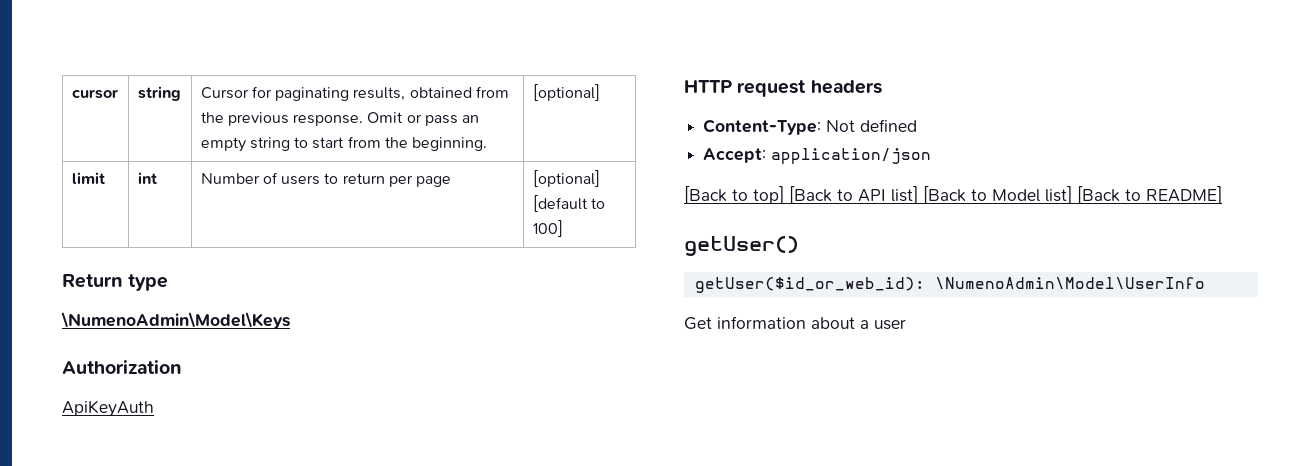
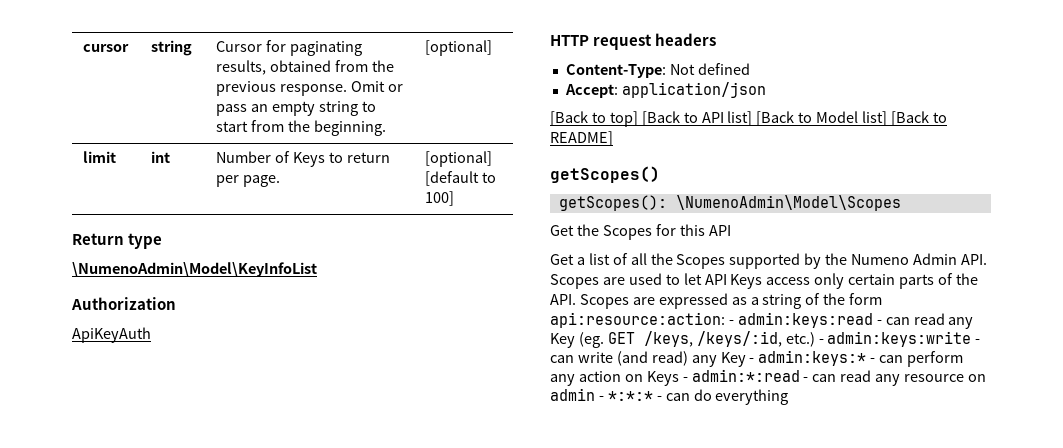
[281,175,321,185] users -> [293,152,326,167] Keys
[416,176,452,187] page -> [243,175,281,187] page.
[61,312,290,329] \NumenoAdmin\Model\Keys -> [72,262,317,277] \NumenoAdmin\Model\KeyInfoList
[684,236,799,256] [694,277,1205,293] [684,316,906,330] getUser() // getUser($id_or_web_id): \NumenoAdmin\Model\UserInfo // Get information about a user -> [550,166,660,183] [558,195,901,211] [550,224,731,240] [550,253,987,269] [550,273,978,289] [550,293,883,309] [550,312,974,329] [550,331,981,348] [550,350,964,367] [550,369,987,386] [550,388,789,405] getScopes() // getScopes(): \NumenoAdmin\Model\Scopes // Get the Scopes for this API // Get a list of all the Scopes supported by the Numeno Admin API. Scopes are used to let API Keys access only certain parts of the API. Scopes are expressed as a string of the form api:resource:action: - admin:keys:read - can read any Key (eg. GET /keys, /keys/:id, etc.) - admin:keys:write - can write (and read) any Key - admin:keys:* - can perform any action on Keys - admin:*:read - can read any resource on admin - *:*:* - can do everything

